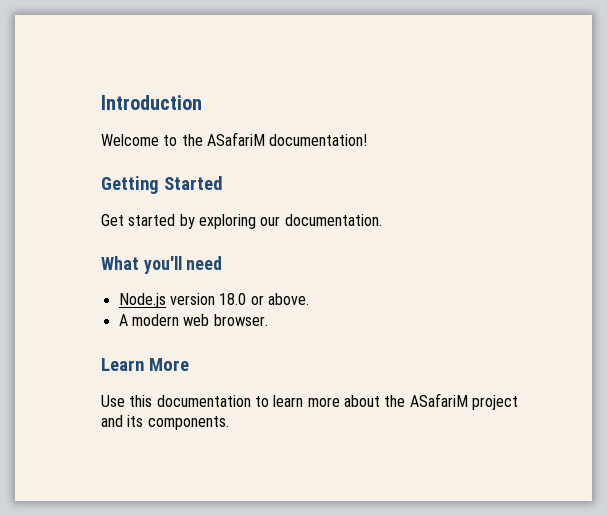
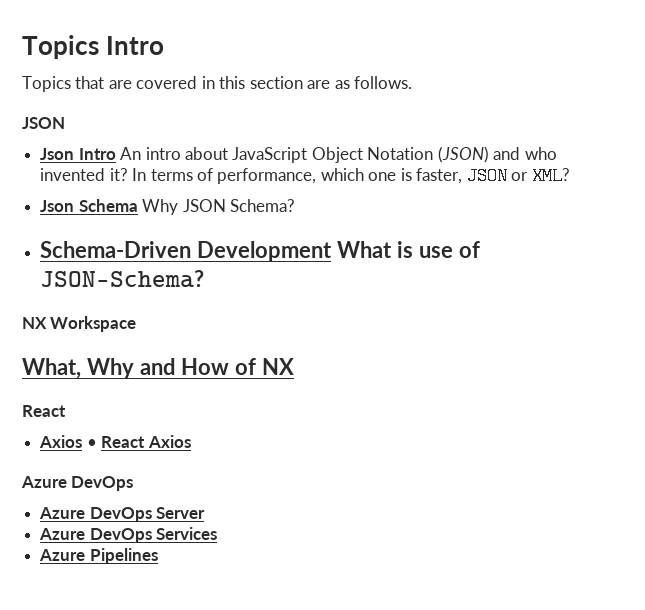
[101,95,202,110] [101,132,368,146] [101,176,223,194] [101,214,382,229] [101,256,223,274] [118,293,309,308] [118,314,268,326] [101,358,189,371] [101,393,518,410] [101,415,229,430] Introduction // Welcome to the ASafariM documentation! // Getting Started // Get started by exploring our documentation. // What you'll need // Node.js version 18.0 or above. // A modern web browser. // Learn More // Use this documentation to learn more about the ASafariM project and its components. -> [22,35,165,59] [22,76,413,92] [22,117,65,129] [40,146,557,163] [40,167,570,185] [40,199,295,215] [40,241,480,262] [40,270,205,288] [22,316,137,332] [22,358,294,379] [22,405,66,417] [39,435,191,448] [21,476,134,491] [39,507,206,522] [39,527,218,543] [39,548,158,564] Topics Intro // Topics that are covered in this section are as follows. // JSON // Json Intro An intro about JavaScript Object Notation (JSON) and who invented it? In terms of performance, which one is faster, JSON or XML? // Json Schema Why JSON Schema? // Schema-Driven Development What is use of JSON-Schema? // NX Workspace // What, Why and How of NX // React // Axios • React Axios // Azure DevOps // Azure DevOps Server // Azure DevOps Services // Azure Pipelines

